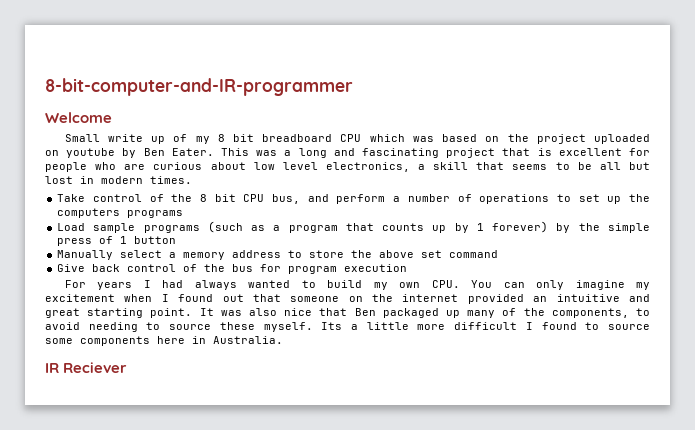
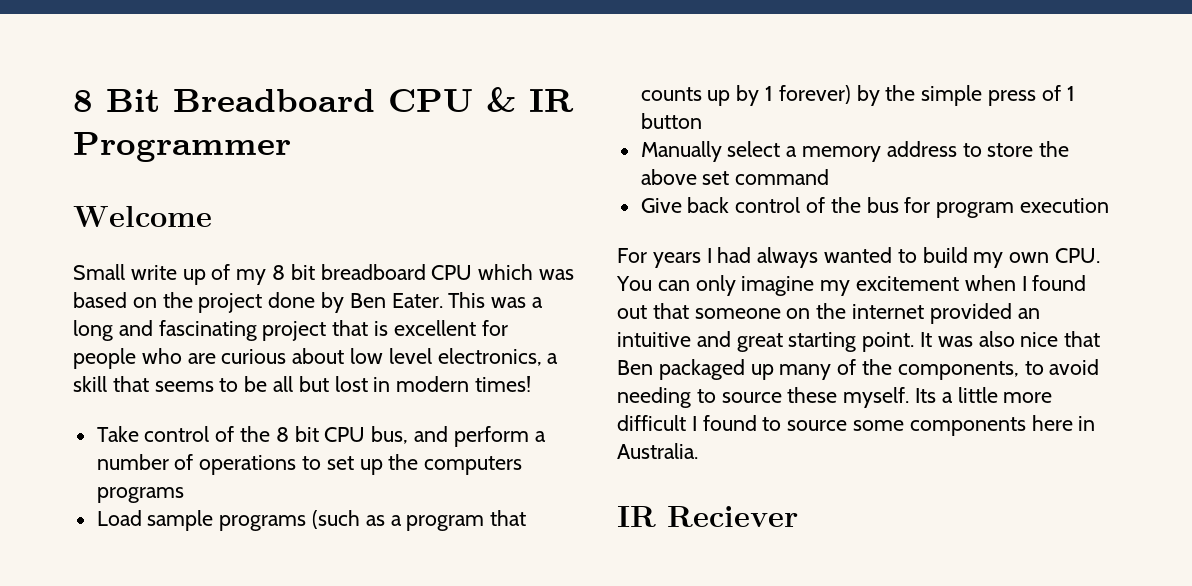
[45,78,353,96] 8-bit-computer-and-IR-programmer -> [73,87,574,112] [73,132,291,162] 8 Bit Breadboard CPU & IR Programmer
[594,134,651,144] [45,148,116,158] uploaded on youtube -> [268,292,316,308] done
[150,176,192,184] times. -> [475,376,532,392] times!

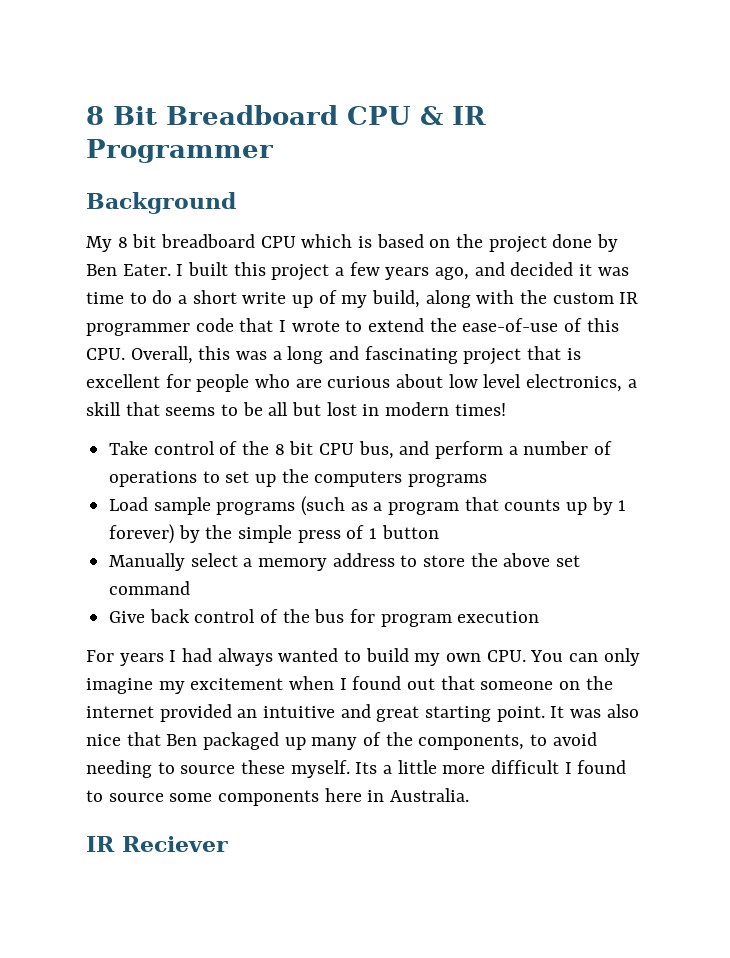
[73,206,212,227] [73,264,267,285] Welcome // Small write up of my -> [86,192,236,214] [86,236,112,252] Background // My
[539,269,575,280] was -> [358,236,373,248] is
[448,292,486,308] This -> [176,262,629,281] [86,290,639,308] [86,318,619,336] [86,346,231,364] I built this project a few years ago, and decided it was time to do a short write up of my build, along with the custom IR programmer code that I wrote to extend the ease-of-use of this CPU. Overall, this

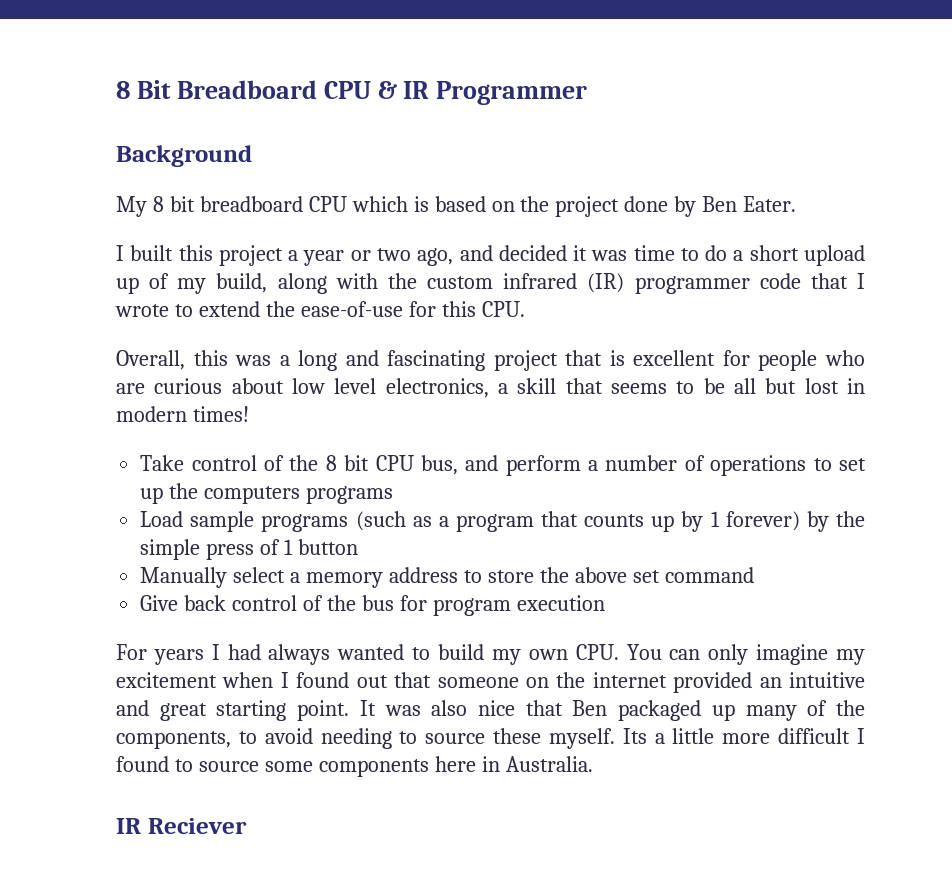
(171, 270) none -> (797, 204) //
[349,262,430,280] few years -> [303,248,411,266] year or two
[242,292,287,304] write -> [804,245,866,266] upload
[619,292,639,304] IR -> [503,273,625,293] infrared (IR)
[564,318,583,332] of -> [408,301,436,317] for
(125, 354) none -> (525, 309) //

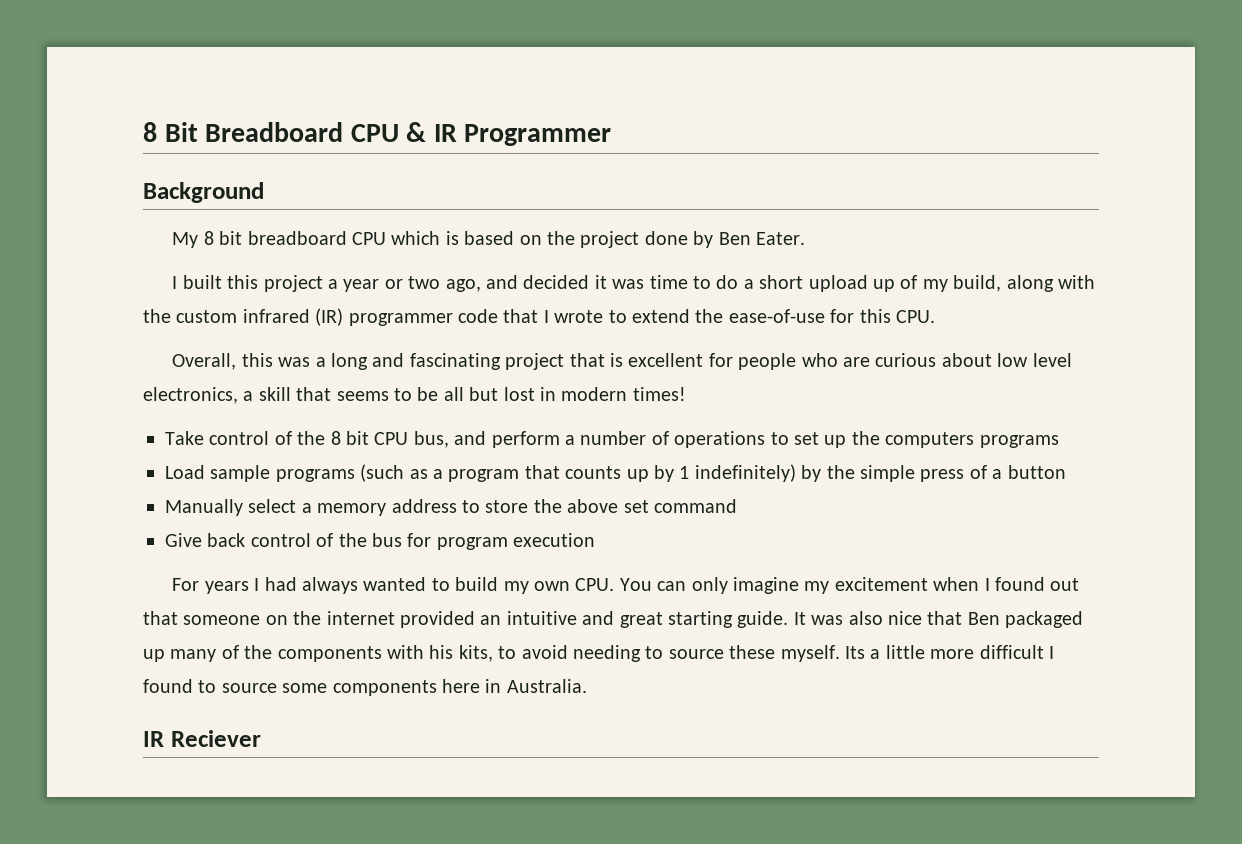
[725,511,800,531] forever) -> [694,464,796,482] indefinitely)
[284,539,294,555] 1 -> [992,469,1003,479] a
[297,700,350,721] point. -> [737,611,789,628] guide.
[116,731,231,749] components, -> [277,645,493,662] components with his kits,

